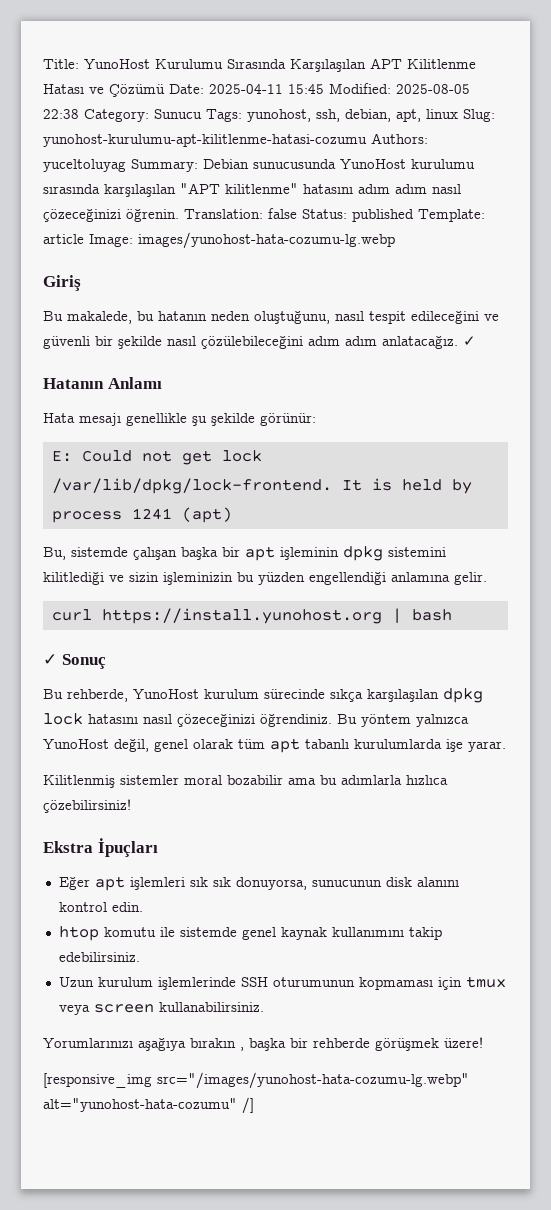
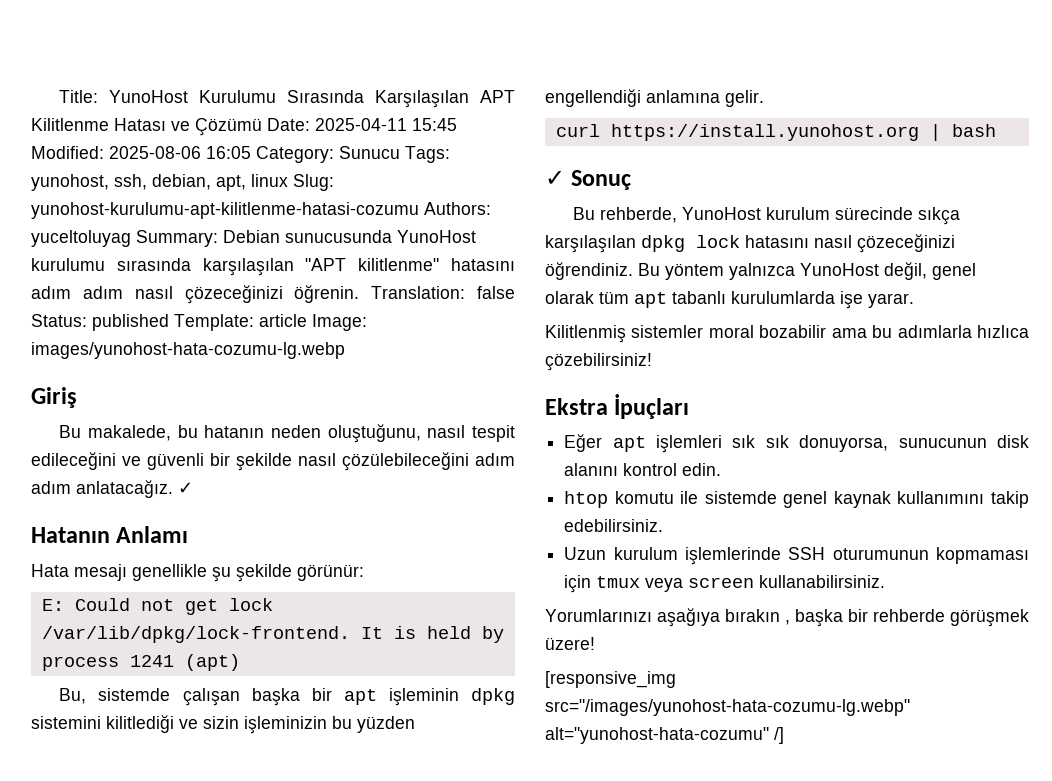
[396,84,470,94] [43,109,79,119] 2025-08-05 22:38 -> [109,146,251,159] 2025-08-06 16:05

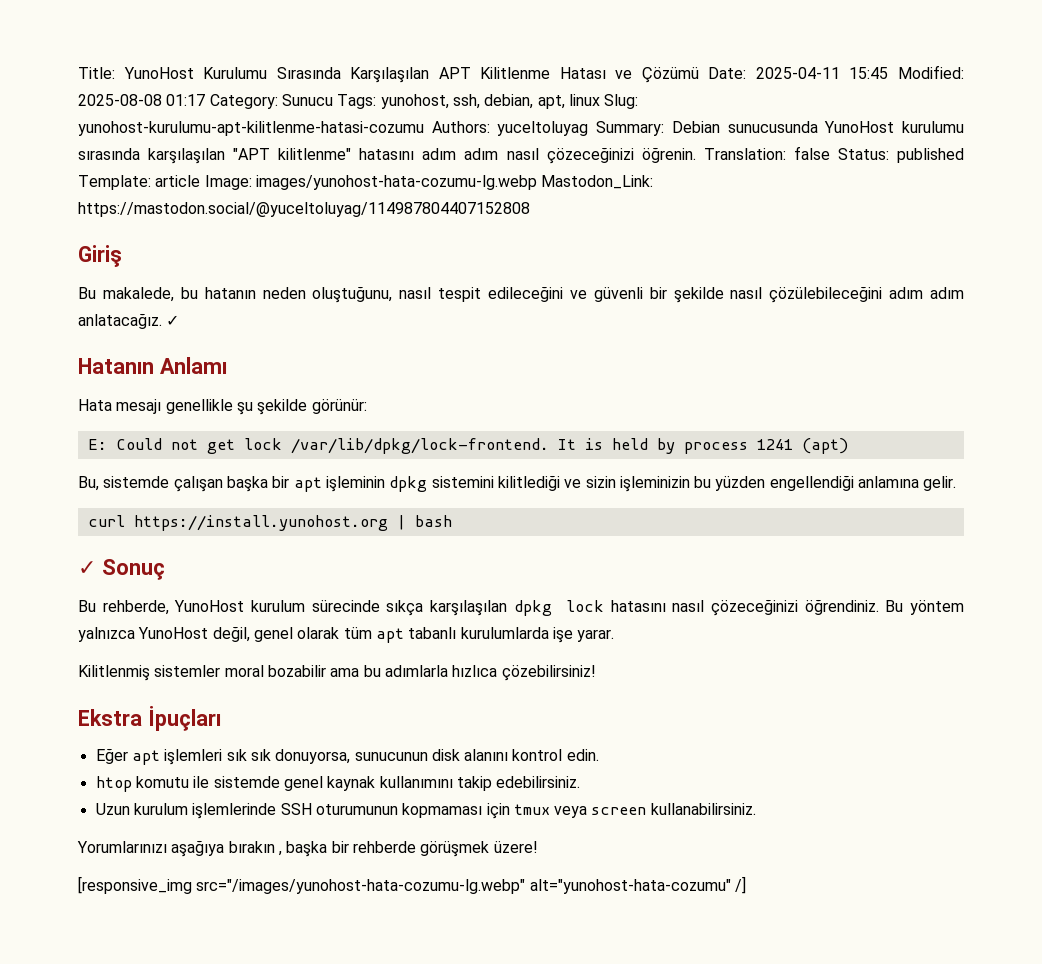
[109,146,251,159] 2025-08-06 16:05 -> [78,94,206,106] 2025-08-08 01:17
(345, 350) none -> [541,175,654,189] [78,202,530,217] Mastodon_Link: https://mastodon.social/@yuceltoluyag/114987804407152808

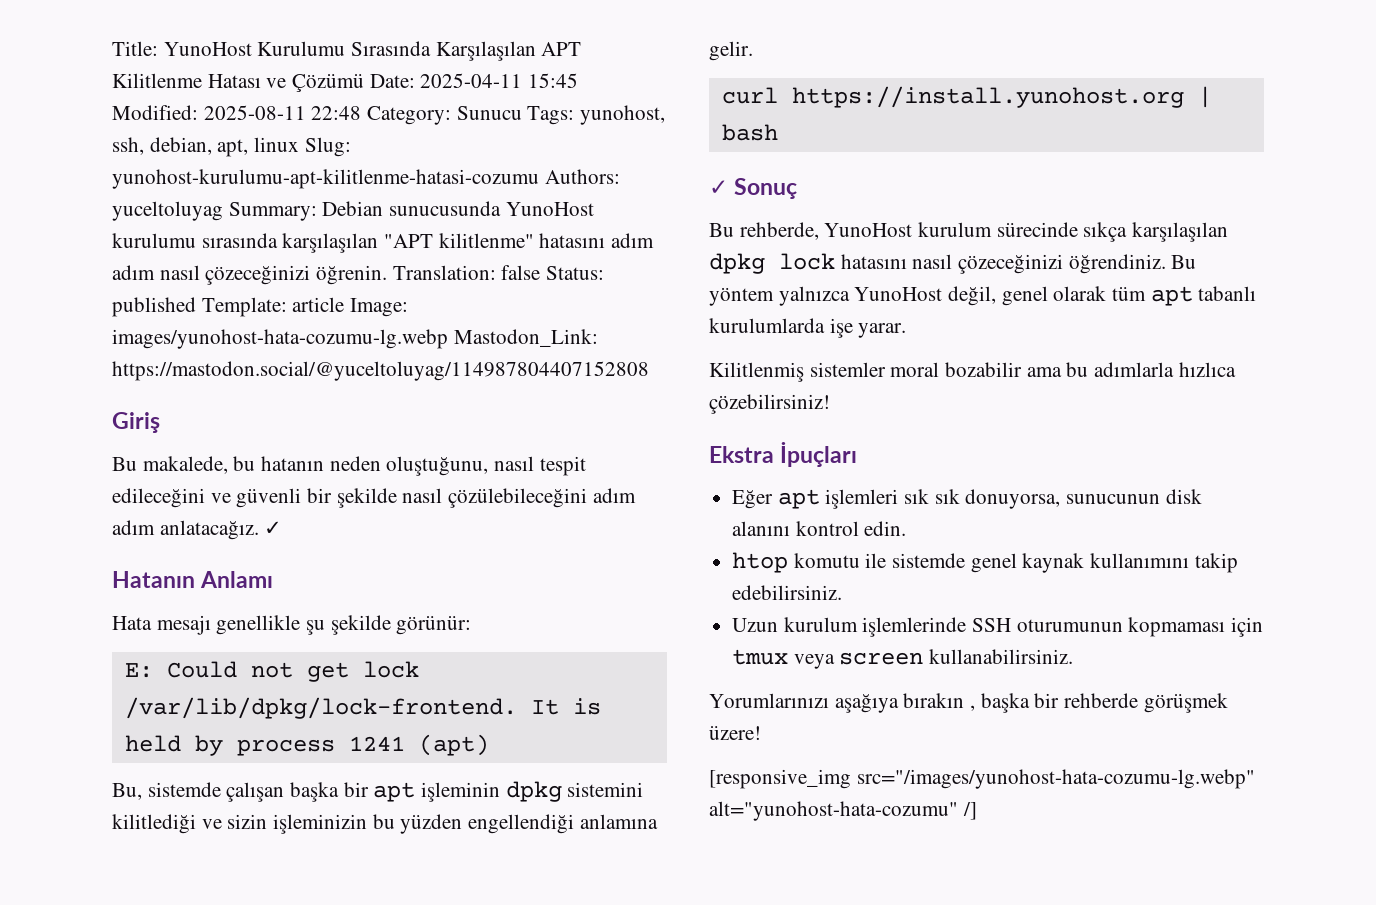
[78,94,206,106] 2025-08-08 01:17 -> [203,105,362,120] 2025-08-11 22:48

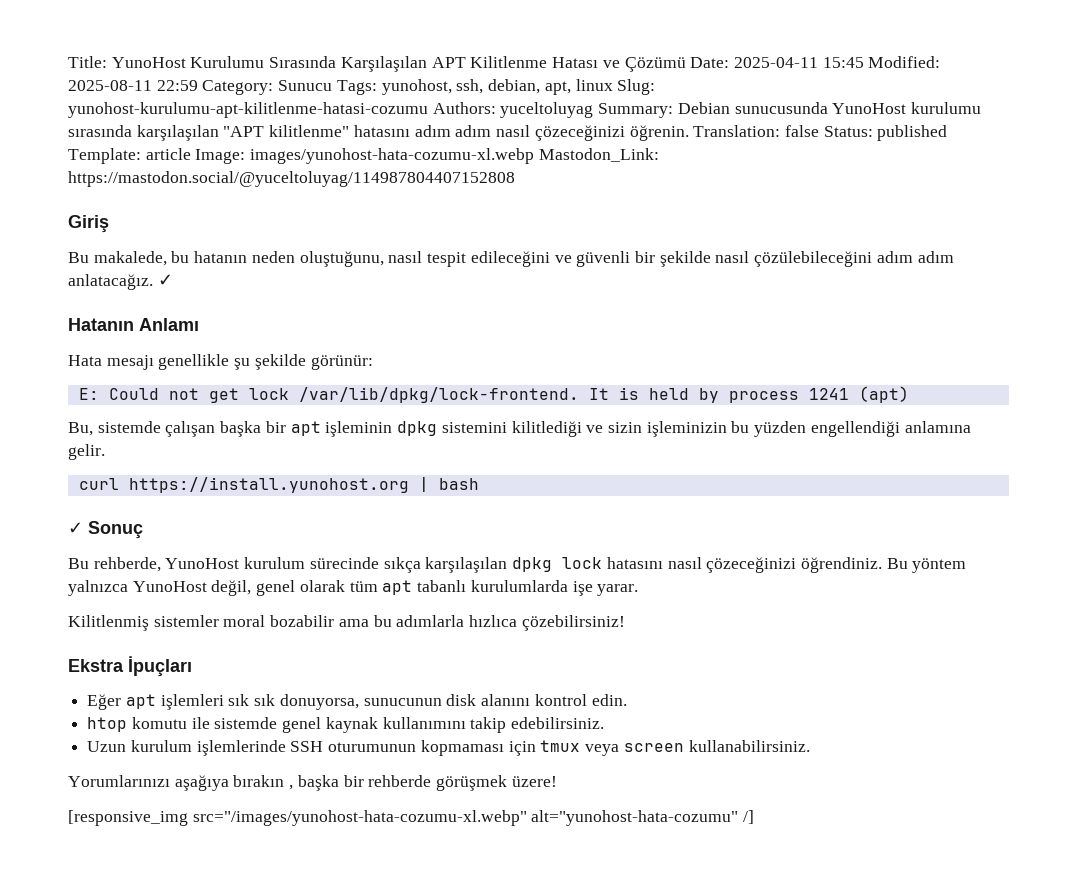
[311,106,362,120] 22:48 -> [156,80,198,91] 22:59
[112,329,448,349] images/yunohost-hata-cozumu-lg.webp -> [250,148,535,164] images/yunohost-hata-cozumu-xl.webp
[856,769,1255,789] src="/images/yunohost-hata-cozumu-lg.webp" -> [192,810,527,826] src="/images/yunohost-hata-cozumu-xl.webp"

